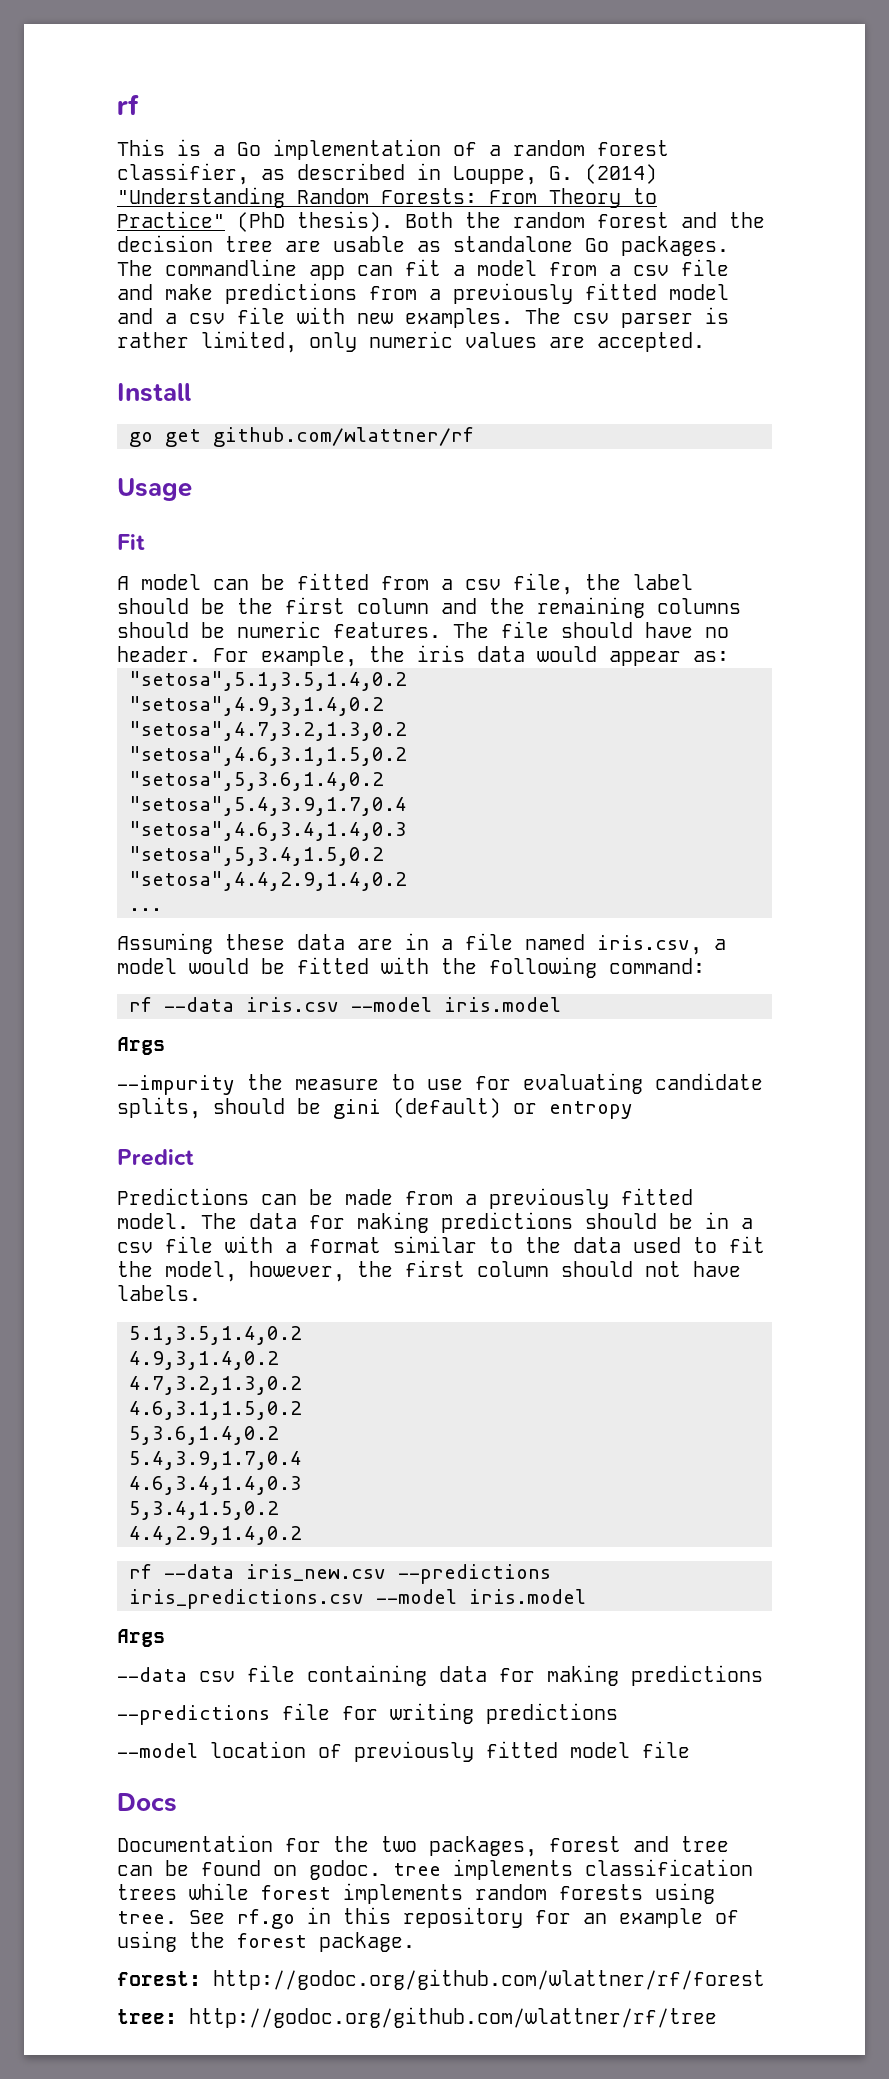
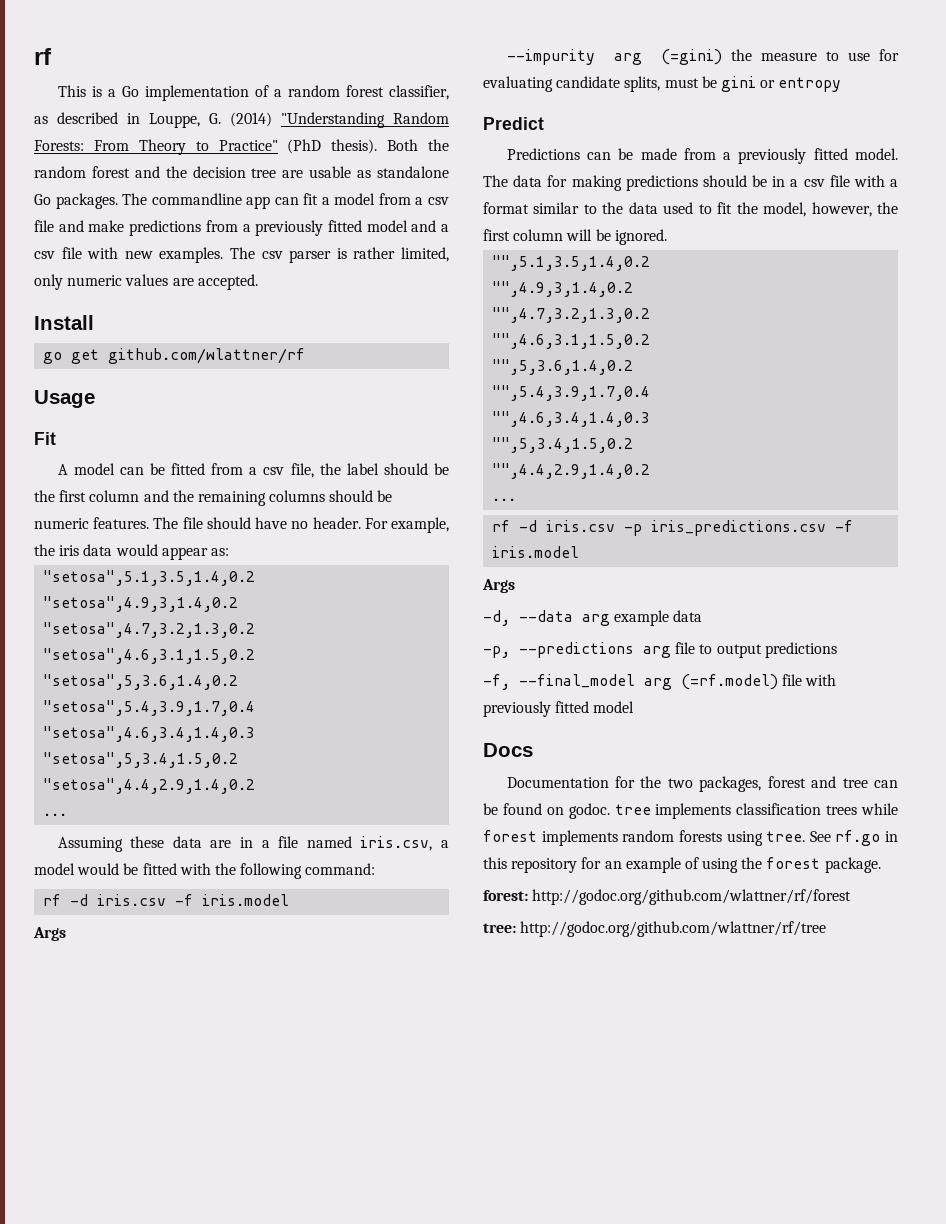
[164,997,432,1012] --data iris.csv --model -> [70,894,194,906] -d iris.csv -f
(235, 1085) none -> [613,49,723,65] arg (=gini)
[213,1098,285,1114] should -> [664,78,699,88] must
[393,1098,501,1118] (default) -> (756, 84) none
[561,1261,741,1277] [117,1285,201,1301] [129,1326,302,1345] [129,1351,279,1370] [129,1376,302,1395] [129,1401,302,1420] [129,1426,279,1445] [129,1451,302,1470] [129,1476,302,1495] [129,1501,279,1520] [129,1526,302,1545] [129,1564,551,1584] [129,1589,586,1609] [117,1629,165,1647] [117,1665,763,1686] [117,1703,618,1725] [117,1741,690,1762] should not have labels. // 5.1,3.5,1.4,0.2 // 4.9,3,1.4,0.2 // 4.7,3.2,1.3,0.2 // 4.6,3.1,1.5,0.2 // 5,3.6,1.4,0.2 // 5.4,3.9,1.7,0.4 // 4.6,3.4,1.4,0.3 // 5,3.4,1.5,0.2 // 4.4,2.9,1.4,0.2 // rf --data iris_new.csv --predictions iris_predictions.csv --model iris.model // Args // --data csv file containing data for making predictions // --predictions file for writing predictions // --model location of previously fitted model file -> [566,229,667,245] [492,255,651,271] [492,281,634,297] [492,307,651,323] [492,333,651,349] [492,359,634,375] [492,385,651,401] [492,411,651,427] [492,437,634,453] [492,463,651,479] [492,498,517,501] [492,520,854,536] [492,546,580,558] [482,579,515,593] [483,610,703,626] [483,642,837,658] [483,674,837,690] [483,701,635,717] will be ignored. // "",5.1,3.5,1.4,0.2 // "",4.9,3,1.4,0.2 // "",4.7,3.2,1.3,0.2 // "",4.6,3.1,1.5,0.2 // "",5,3.6,1.4,0.2 // "",5.4,3.9,1.7,0.4 // "",4.6,3.4,1.4,0.3 // "",5,3.4,1.5,0.2 // "",4.4,2.9,1.4,0.2 // ... // rf -d iris.csv -p iris_predictions.csv -f iris.model // Args // -d, --data arg example data // -p, --predictions arg file to output predictions // -f, --final_model arg (=rf.model) file with previously fitted model

